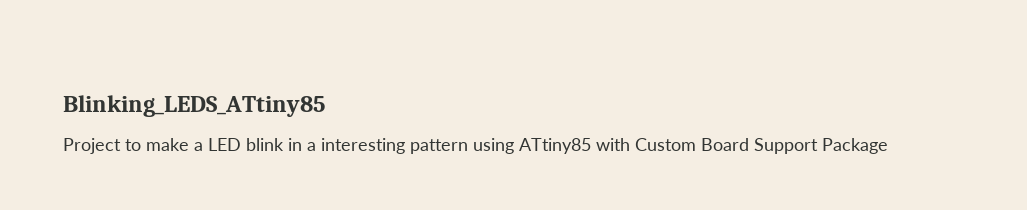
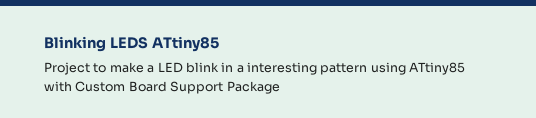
[63,95,325,117] Blinking_LEDS_ATtiny85 -> [44,36,219,52] Blinking LEDS ATtiny85

